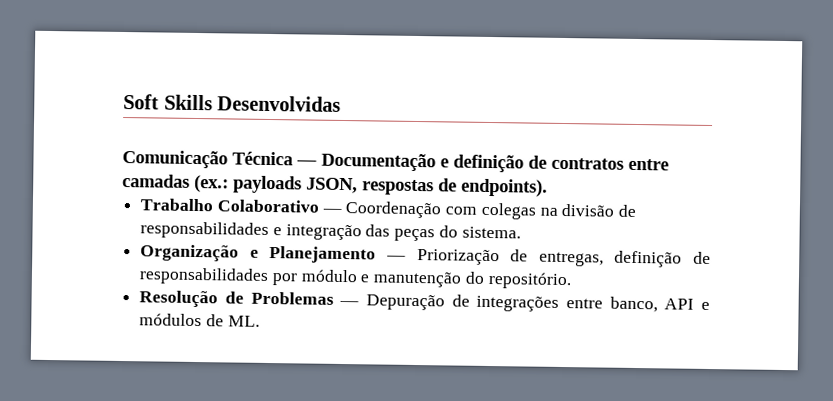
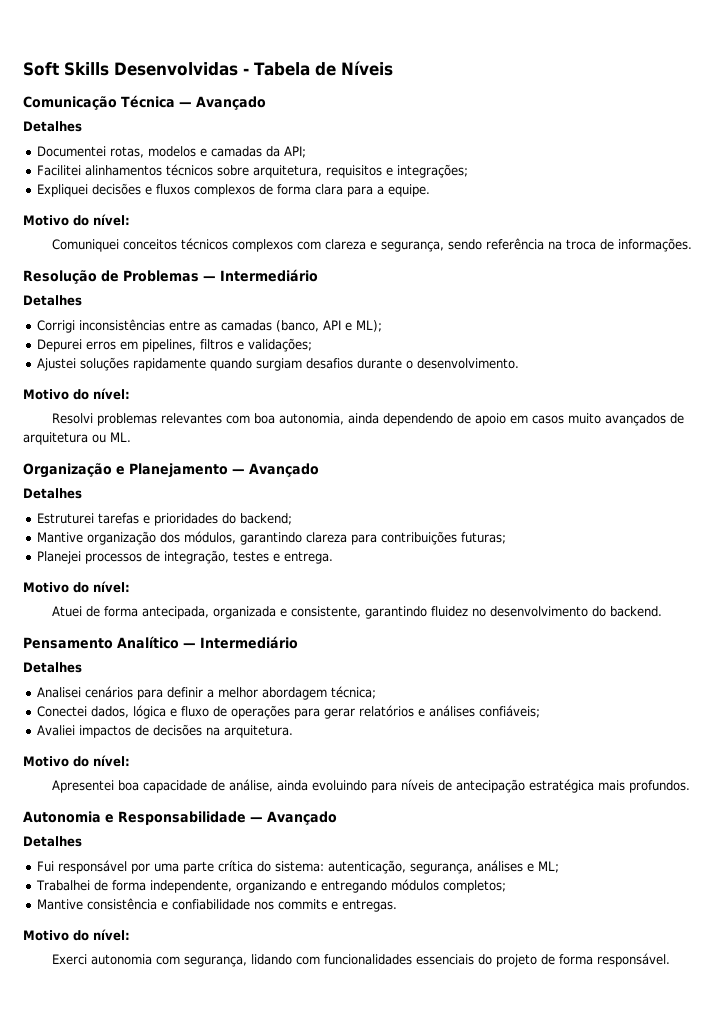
(342, 103) none -> [243,61,393,76] - Tabela de Níveis
[321,152,669,173] [122,173,548,197] [140,198,637,220] [140,221,521,242] [140,244,711,268] [139,267,572,290] [139,290,710,313] [139,313,260,327] Documentação e definição de contratos entre camadas (ex.: payloads JSON, respostas de endpoints). // Trabalho Colaborativo — Coordenação com colegas na divisão de responsabilidades e integração das peças do sistema. // Organização e Planejamento — Priorização de entregas, definição de responsabilidades por módulo e manutenção do repositório. // Resolução de Problemas — Depuração de integrações entre banco, API e módulos de ML. -> [195,96,266,110] [23,121,82,132] [37,146,307,158] [37,164,469,178] [37,183,431,197] [23,214,130,226] [52,238,693,252] [23,269,318,284] [23,295,82,306] [37,319,383,333] [37,338,313,352] [37,357,520,371] [23,388,130,400] [52,413,685,426] [23,432,131,445] [23,463,319,478] [23,488,82,499] [37,513,293,526] [37,531,507,545] [37,550,334,564] [23,581,130,593] [52,606,663,619] [23,636,298,649] [23,662,82,673] [37,686,377,700] [37,705,541,719] [37,724,294,738] [23,755,130,767] [52,779,691,793] [23,811,337,825] [23,836,82,847] [37,860,560,874] [36,879,507,893] [37,898,398,912] [23,929,130,941] [52,953,671,967] Avançado // Detalhes // Documentei rotas, modelos e camadas da API; // Facilitei alinhamentos técnicos sobre arquitetura, requisitos e integrações; // Expliquei decisões e fluxos complexos de forma clara para a equipe. // Motivo do nível: // Comuniquei conceitos técnicos complexos com clareza e segurança, sendo referência na troca de informações. // Resolução de Problemas — Intermediário // Detalhes // Corrigi inconsistências entre as camadas (banco, API e ML); // Depurei erros em pipelines, filtros e validações; // Ajustei soluções rapidamente quando surgiam desafios durante o desenvolvimento. // Motivo do nível: // Resolvi problemas relevantes com boa autonomia, ainda dependendo de apoio em casos muito avançados de arquitetura ou ML. // Organização e Planejamento — Avançado // Detalhes // Estruturei tarefas e prioridades do backend; // Mantive organização dos módulos, garantindo clareza para contribuições futuras; // Planejei processos de integração, testes e entrega. // Motivo do nível: // Atuei de forma antecipada, organizada e consistente, garantindo fluidez no desenvolvimento do backend. // Pensamento Analítico — Intermediário // Detalhes // Analisei cenários para definir a melhor abordagem técnica; // Conectei dados, lógica e fluxo de operações para gerar relatórios e análises confiáveis; // Avaliei impactos de decisões na arquitetura. // Motivo do nível: // Apresentei boa capacidade de análise, ainda evoluindo para níveis de antecipação estratégica mais profundos. // Autonomia e Responsabilidade — Avançado // Detalhes // Fui responsável por uma parte crítica do sistema: autenticação, segurança, análises e ML; // Trabalhei de forma independente, organizando e entregando módulos completos; // Mantive consistência e confiabilidade nos commits e entregas. // Motivo do nível: // Exerci autonomia com segurança, lidando com funcionalidades essenciais do projeto de forma responsável.

